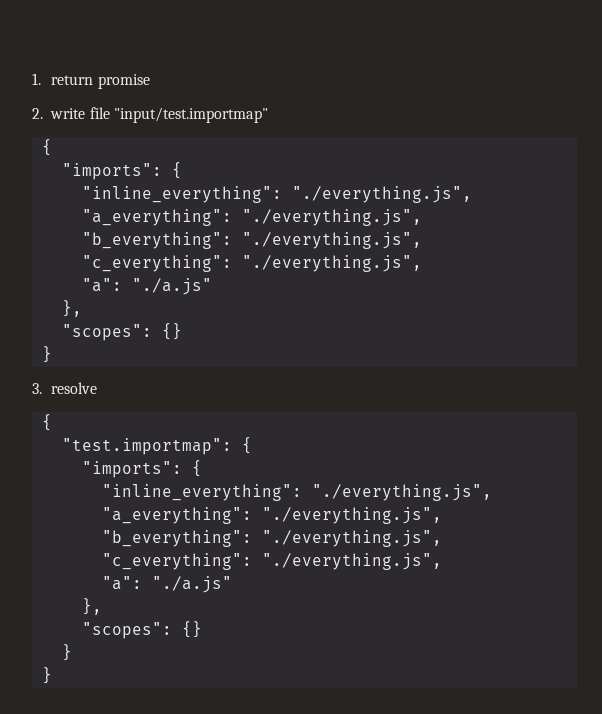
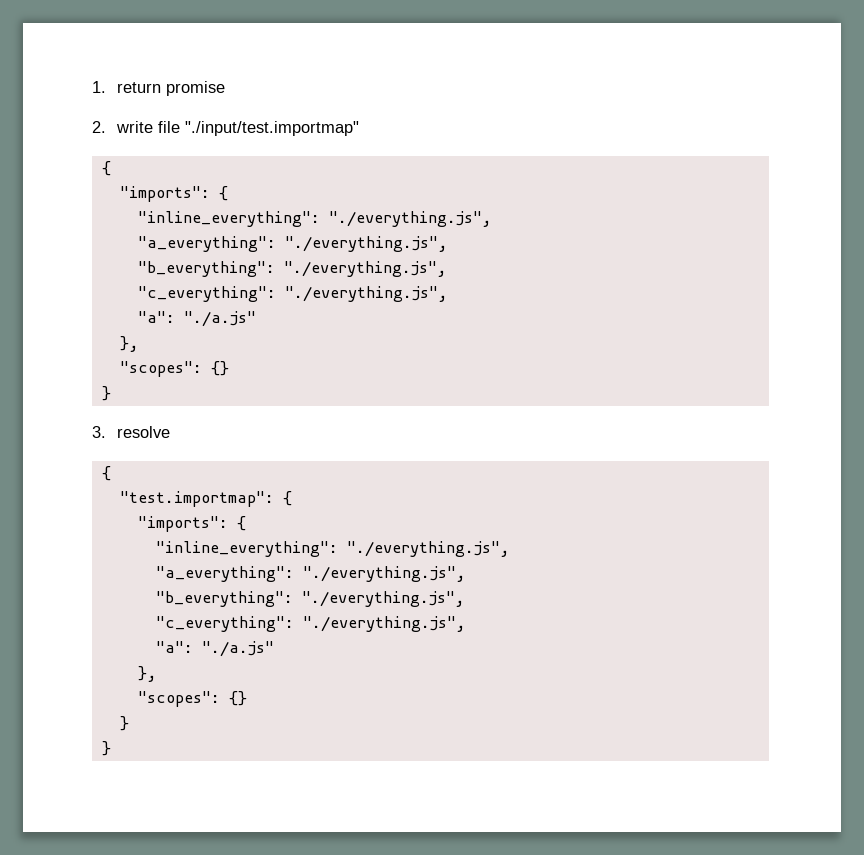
[114,107,269,123] "input/test.importmap" -> [185,121,360,136] "./input/test.importmap"

